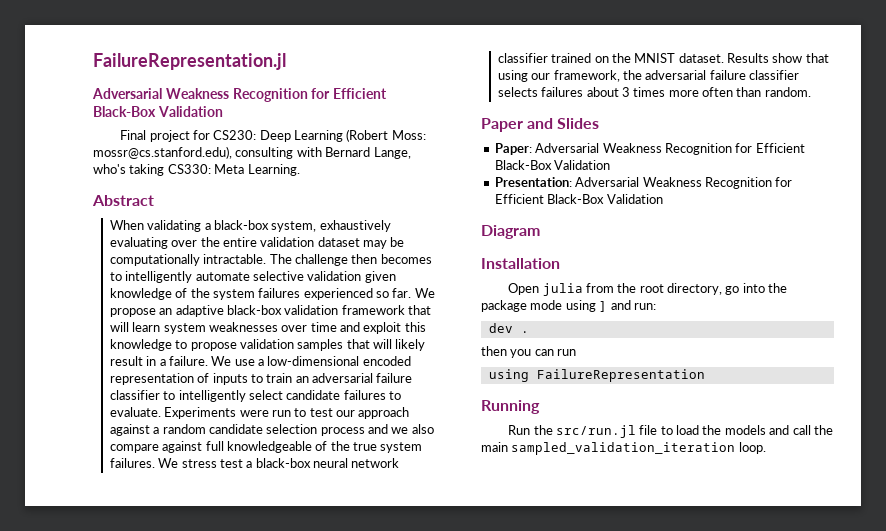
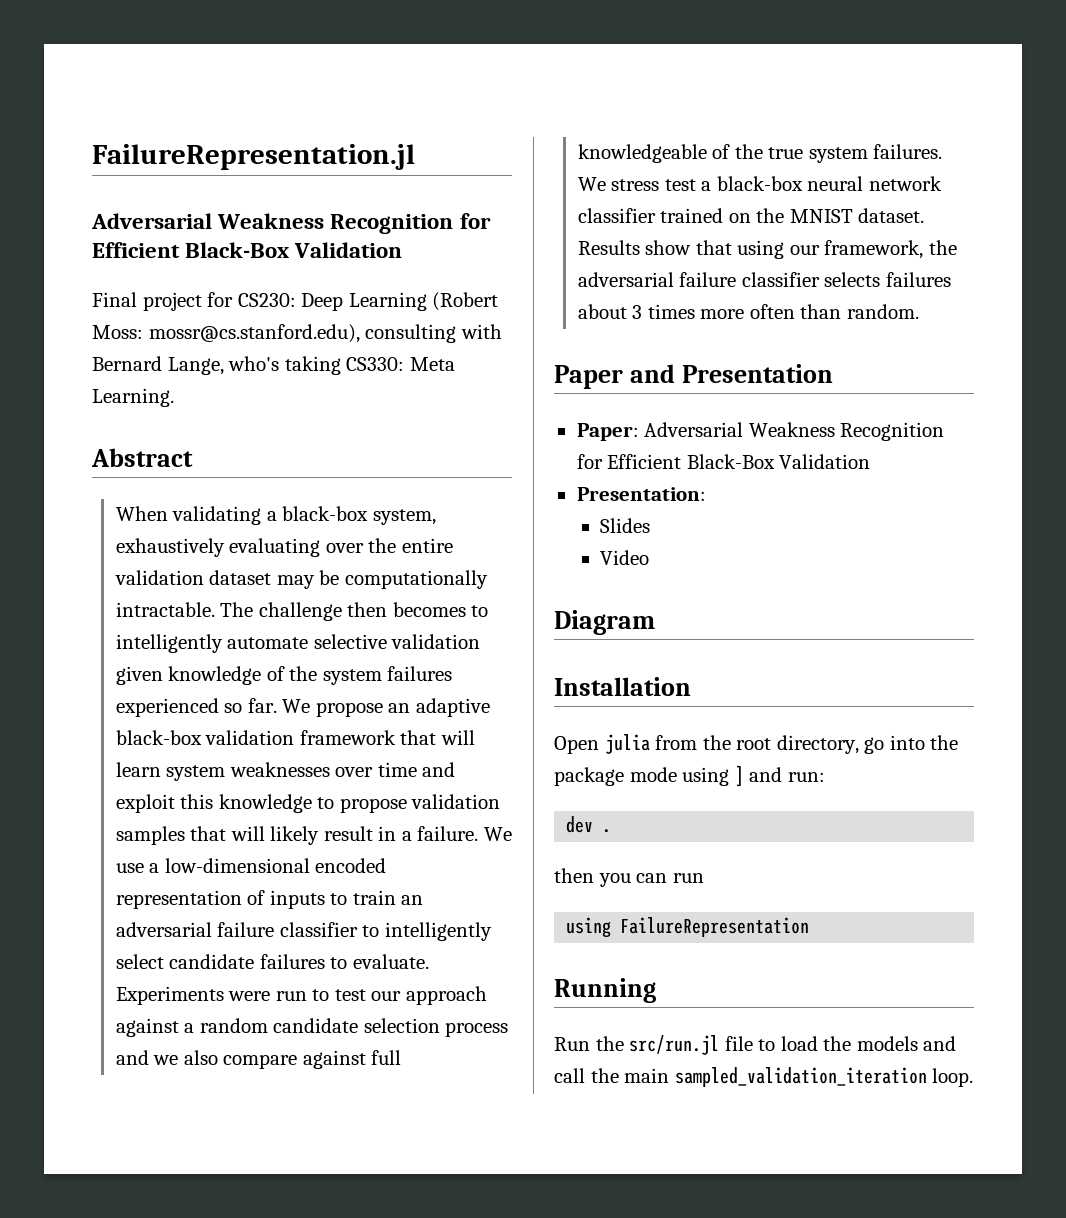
[557,118,600,129] Slides -> [681,364,833,383] Presentation
[575,177,793,189] [494,194,663,204] Adversarial Weakness Recognition for Efficient Black-Box Validation -> [600,518,651,533] [600,550,650,565] // Slides // Video

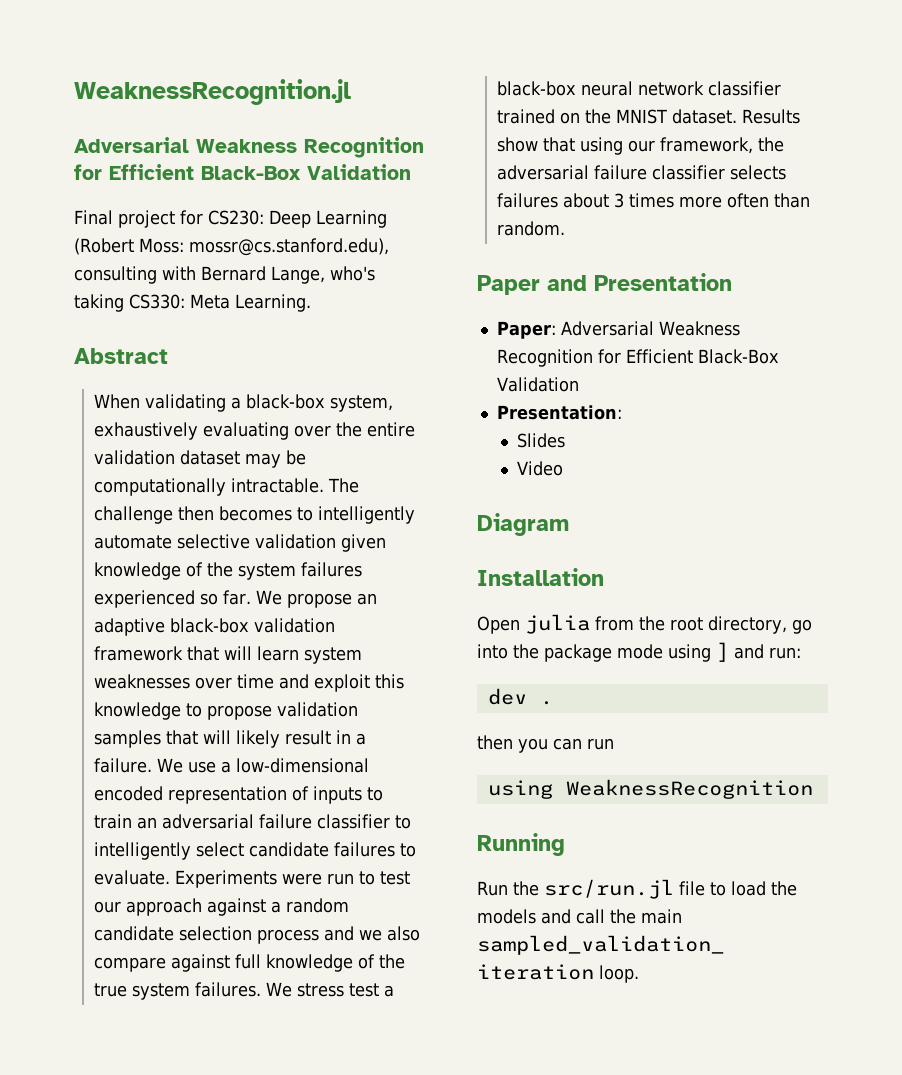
[92,144,415,170] FailureRepresentation.jl -> [74,79,351,105] WeaknessRecognition.jl
[577,144,707,163] knowledgeable -> [266,954,354,972] knowledge
[620,917,810,937] FailureRepresentation -> [565,779,813,799] WeaknessRecognition

